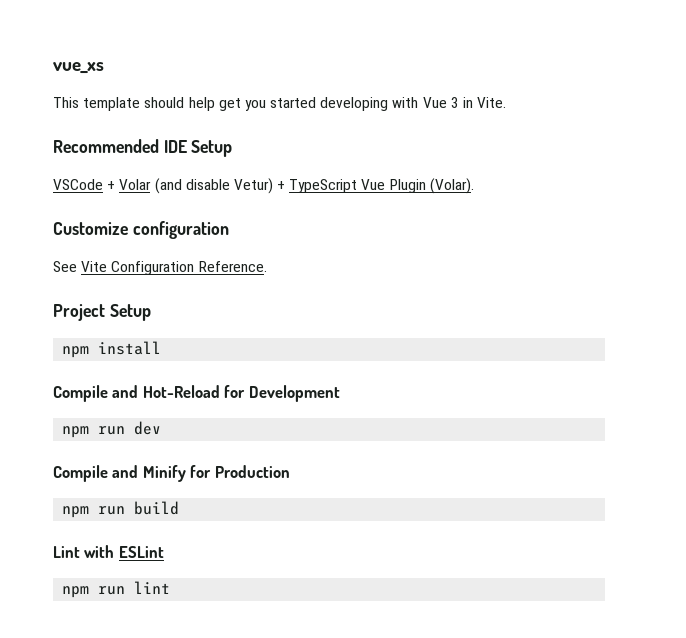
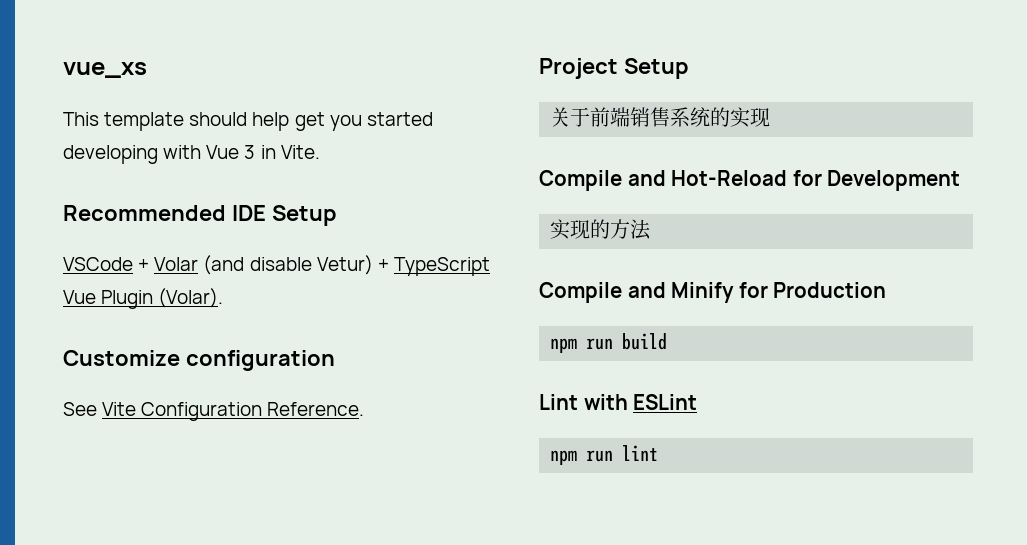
[62,341,162,358] npm install -> [550,107,771,128] 关于前端销售系统的实现
[62,421,162,438] npm run dev -> [550,219,652,240] 实现的方法

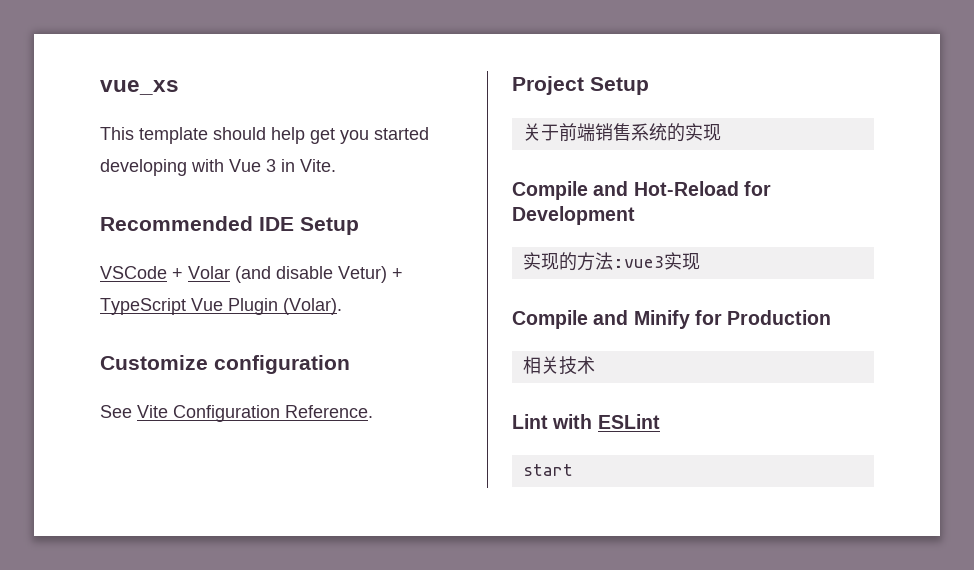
(652, 229) none -> [612,252,700,270] :vue3实现
[550,333,668,353] npm run build -> [522,356,595,375] 相关技术
[550,445,659,465] npm run lint -> [522,464,573,476] start

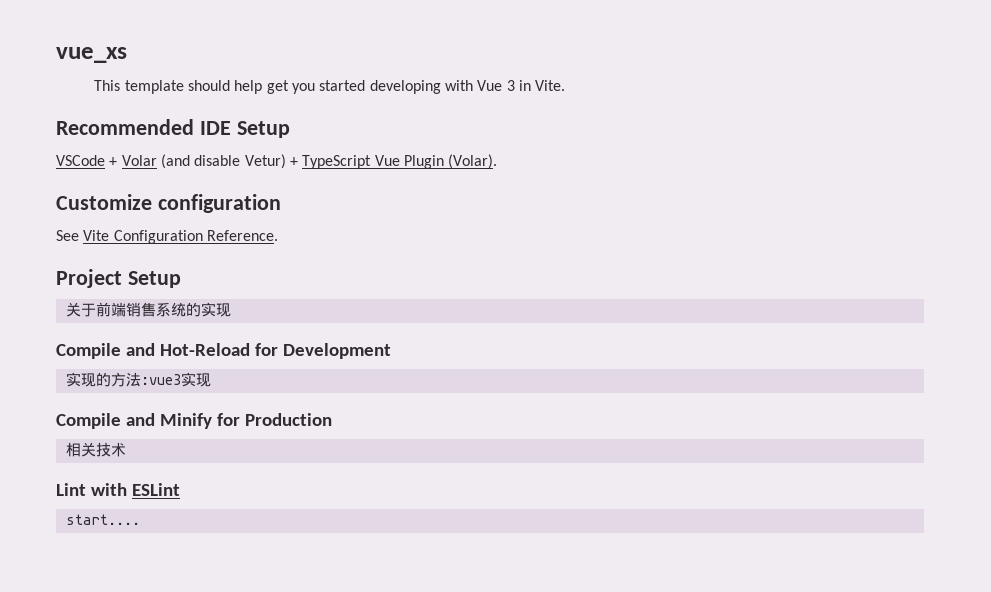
[522,464,573,476] start -> [65,514,140,525] start....

